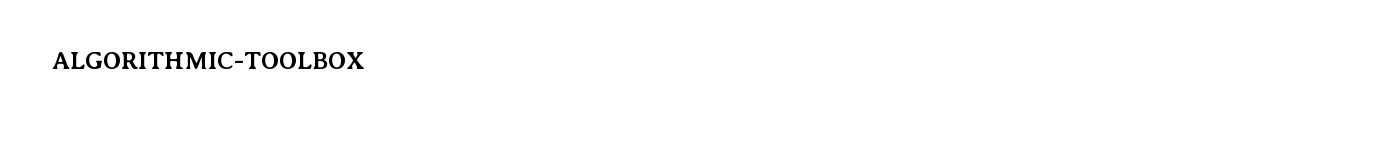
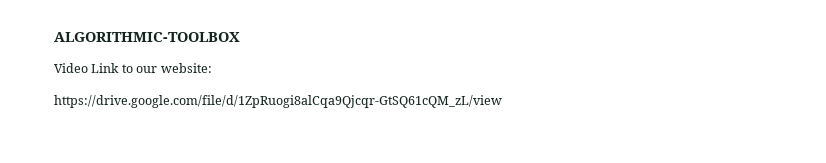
(365, 60) none -> [54,63,212,73] [54,95,502,108] // Video Link to our website: // https://drive.google.com/file/d/1ZpRuogi8alCqa9Qjcqr-GtSQ61cQM_zL/view

